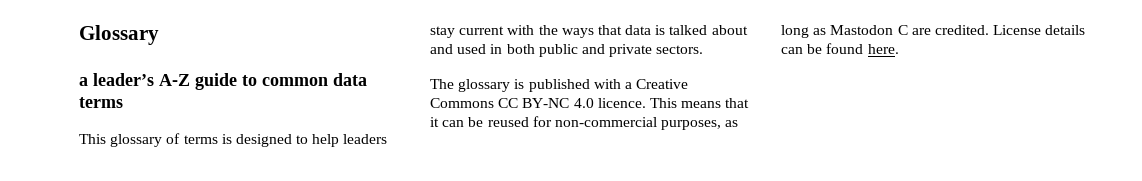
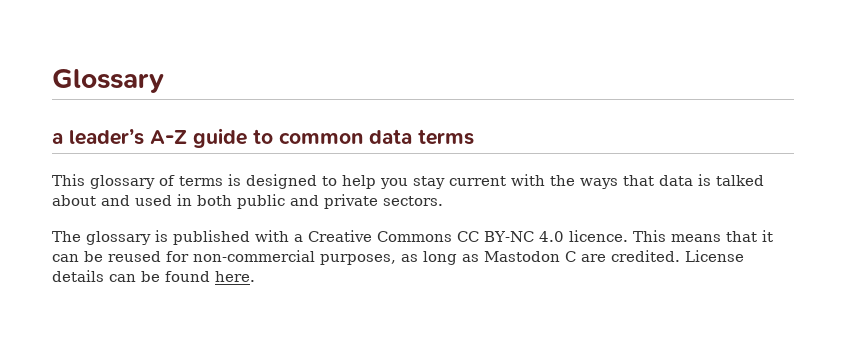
[343,134,388,144] leaders -> [380,178,408,189] you

